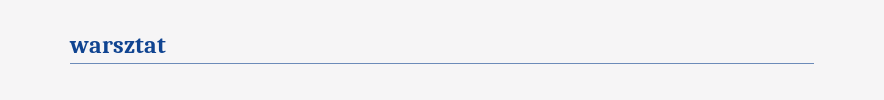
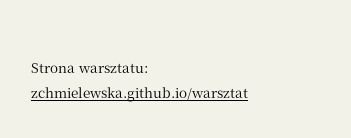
[69,38,166,53] warsztat -> [31,63,148,73] [31,87,248,102] Strona warsztatu: // zchmielewska.github.io/warsztat

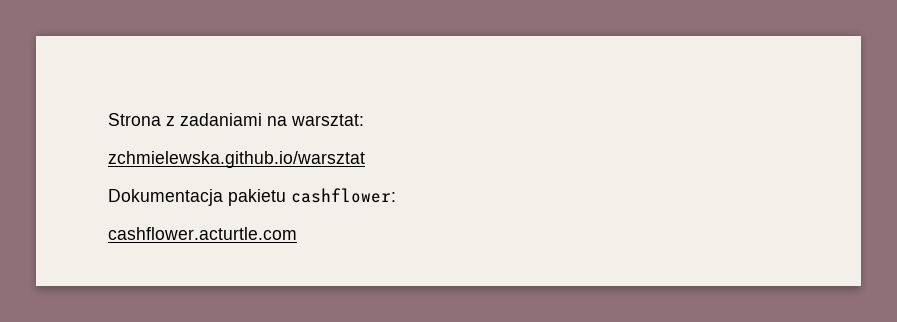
[77,63,148,73] [31,87,248,102] warsztatu: // zchmielewska.github.io/warsztat -> [166,113,364,126] [108,151,365,168] [108,188,396,206] [108,227,297,240] z zadaniami na warsztat: // zchmielewska.github.io/warsztat // Dokumentacja pakietu cashflower: // cashflower.acturtle.com

